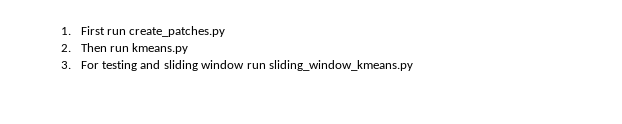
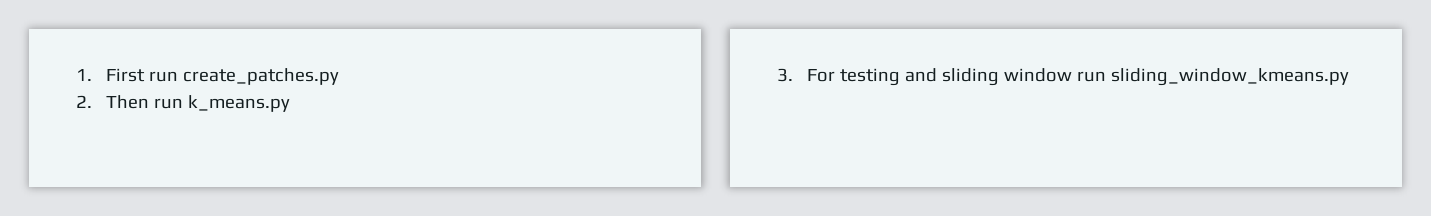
[132,43,189,54] kmeans.py -> [187,95,290,112] k_means.py

